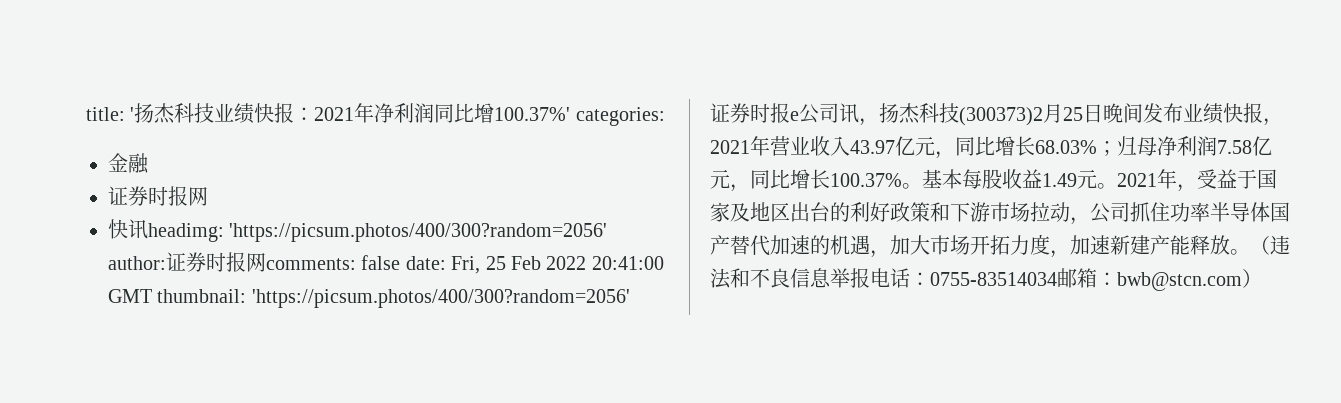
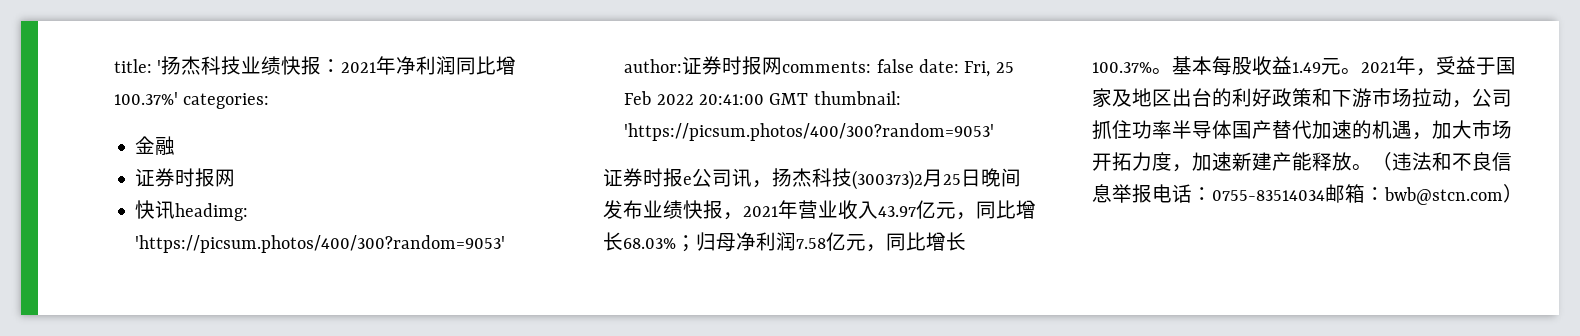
[229,223,608,242] 'https://picsum.photos/400/300?random=2056' -> [135,235,506,253] 'https://picsum.photos/400/300?random=9053'
[251,289,630,308] 'https://picsum.photos/400/300?random=2056' -> [624,123,995,141] 'https://picsum.photos/400/300?random=9053'

